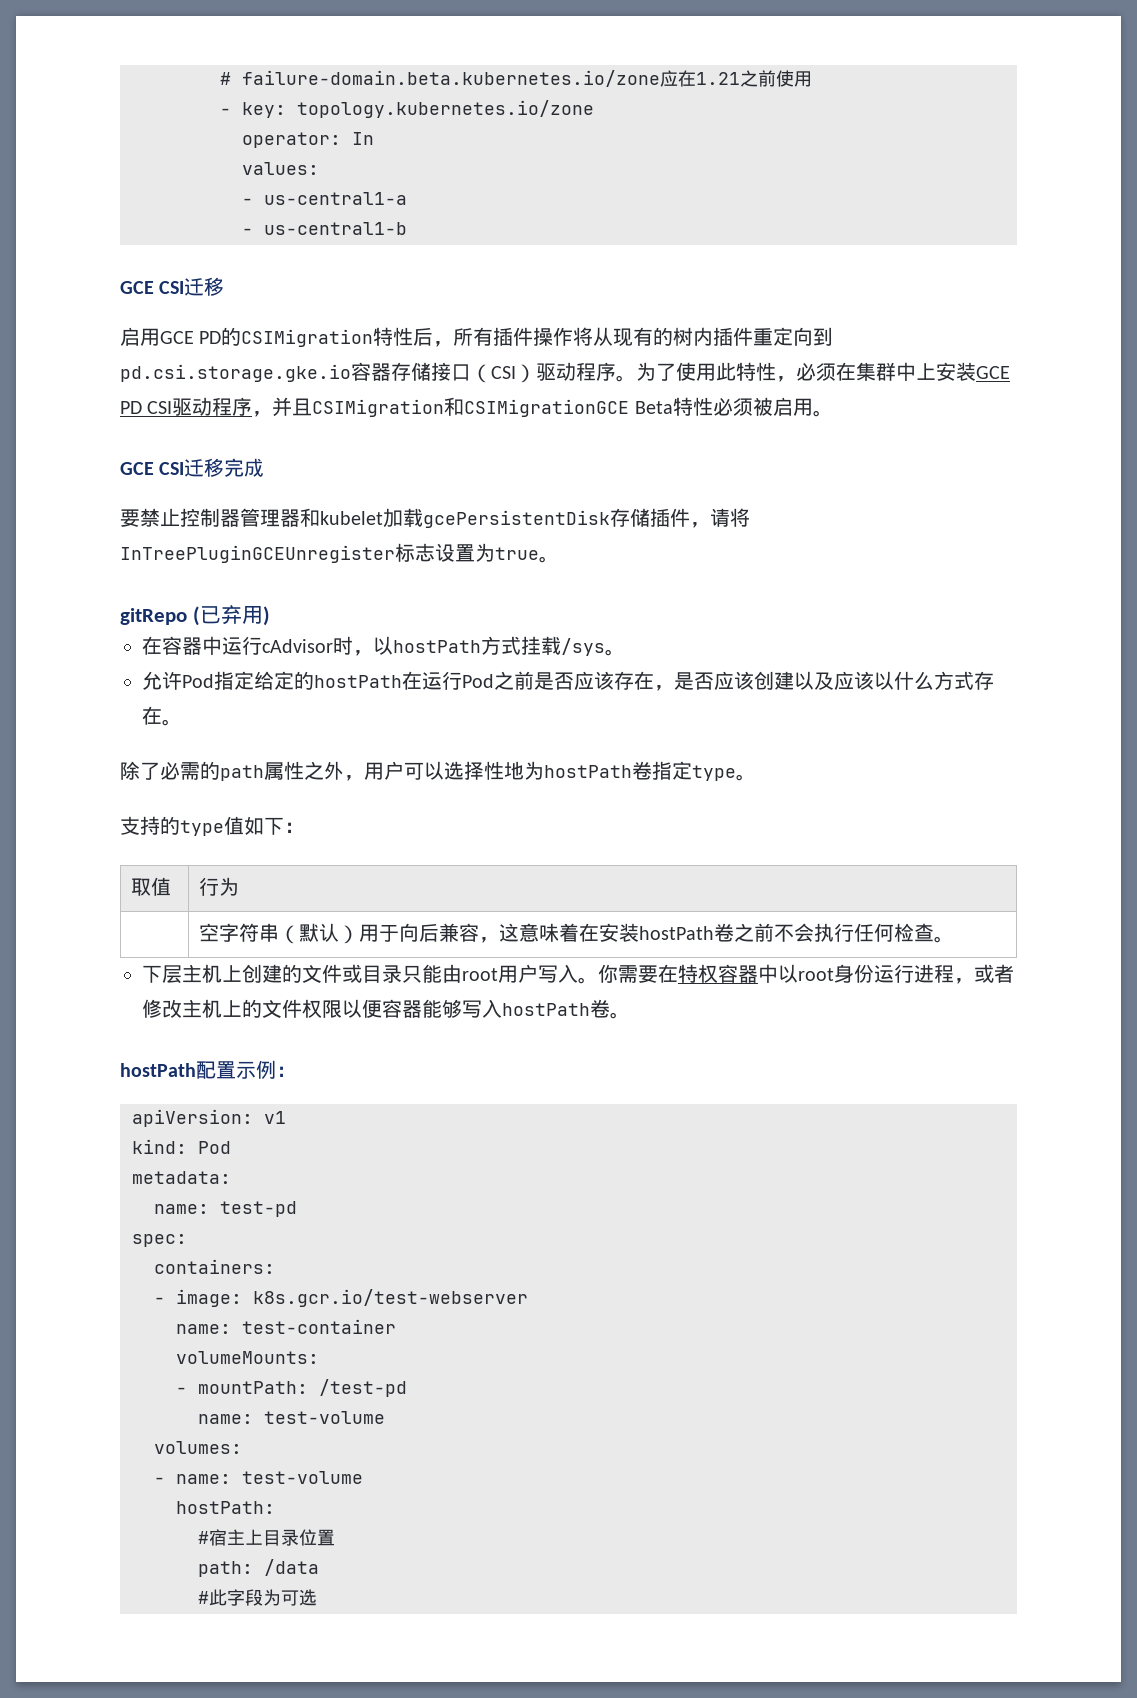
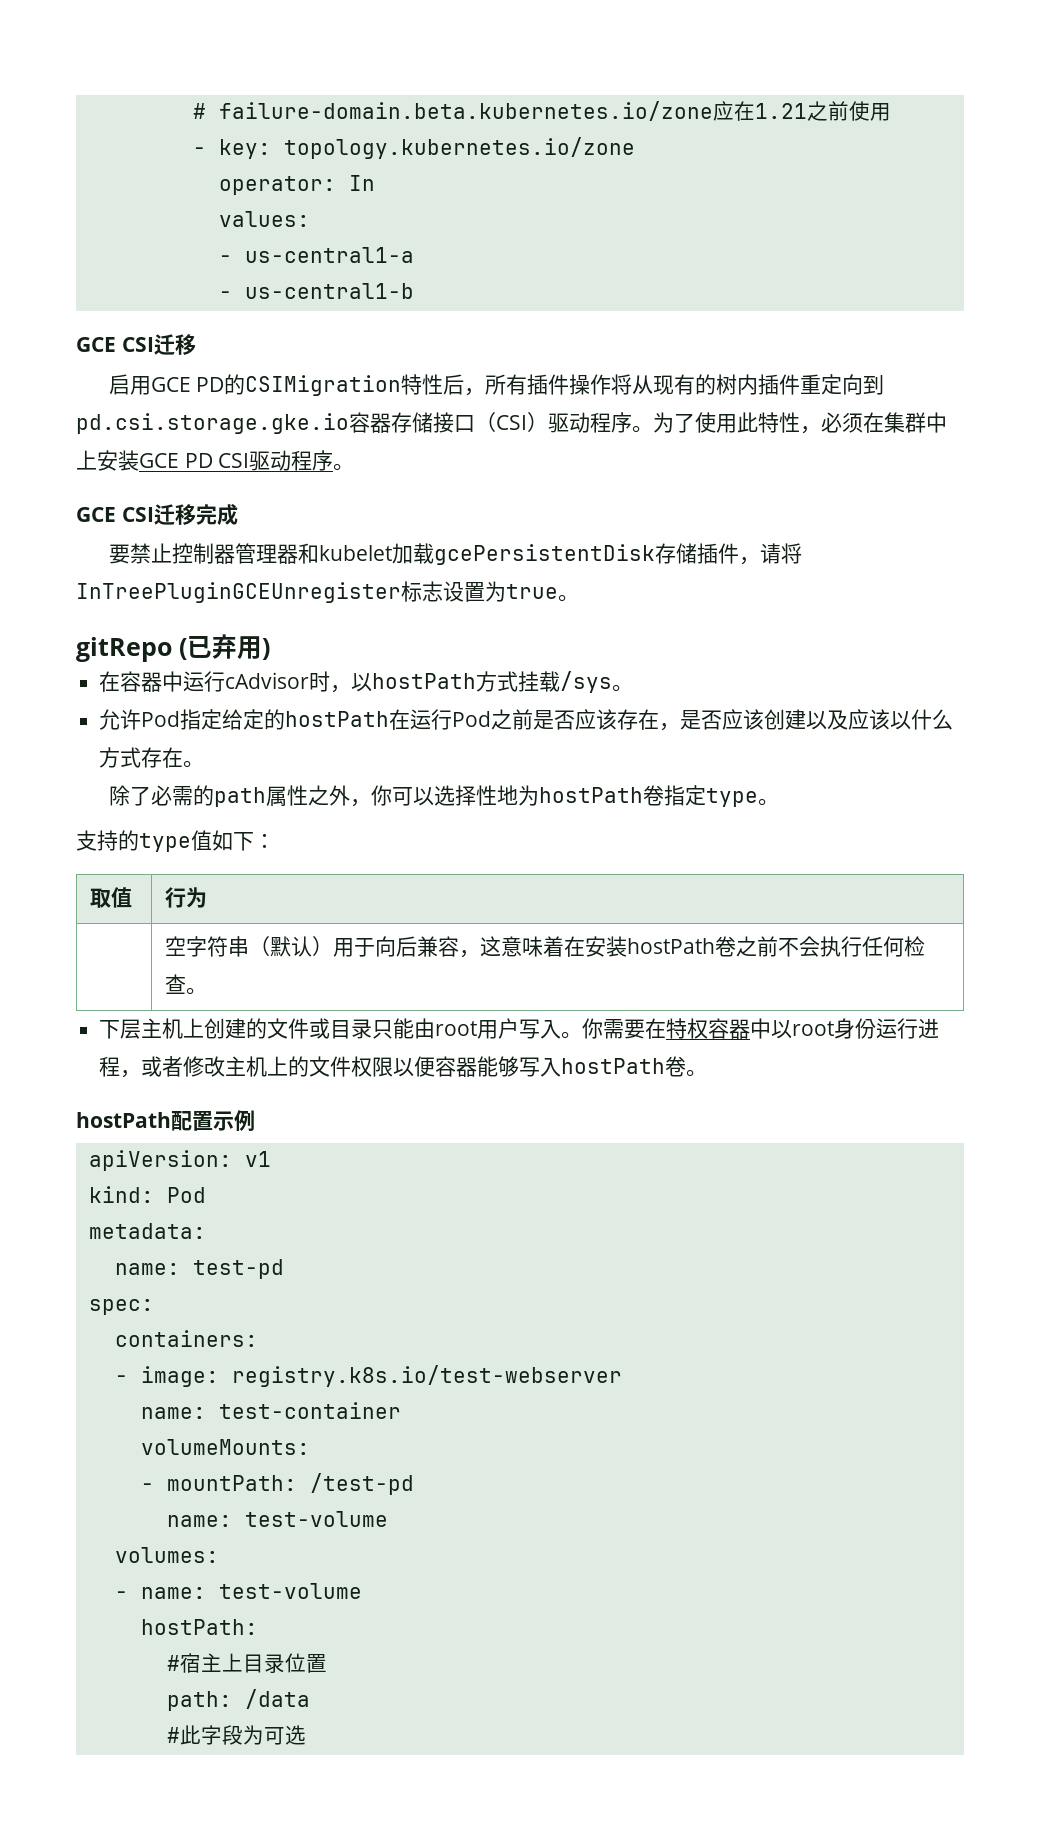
[252,397,813,417] ，并且CSIMigration和CSIMigrationGCE Beta特性必须被启用 -> (334, 460) none
[364,761,404,780] 用户 -> [370,785,392,806] 你
[276,1066,296,1077] ： -> (255, 1120) none
[253,1289,528,1307] k8s.gcr.io/test-webserver -> [231,1365,622,1387] registry.k8s.io/test-webserver

